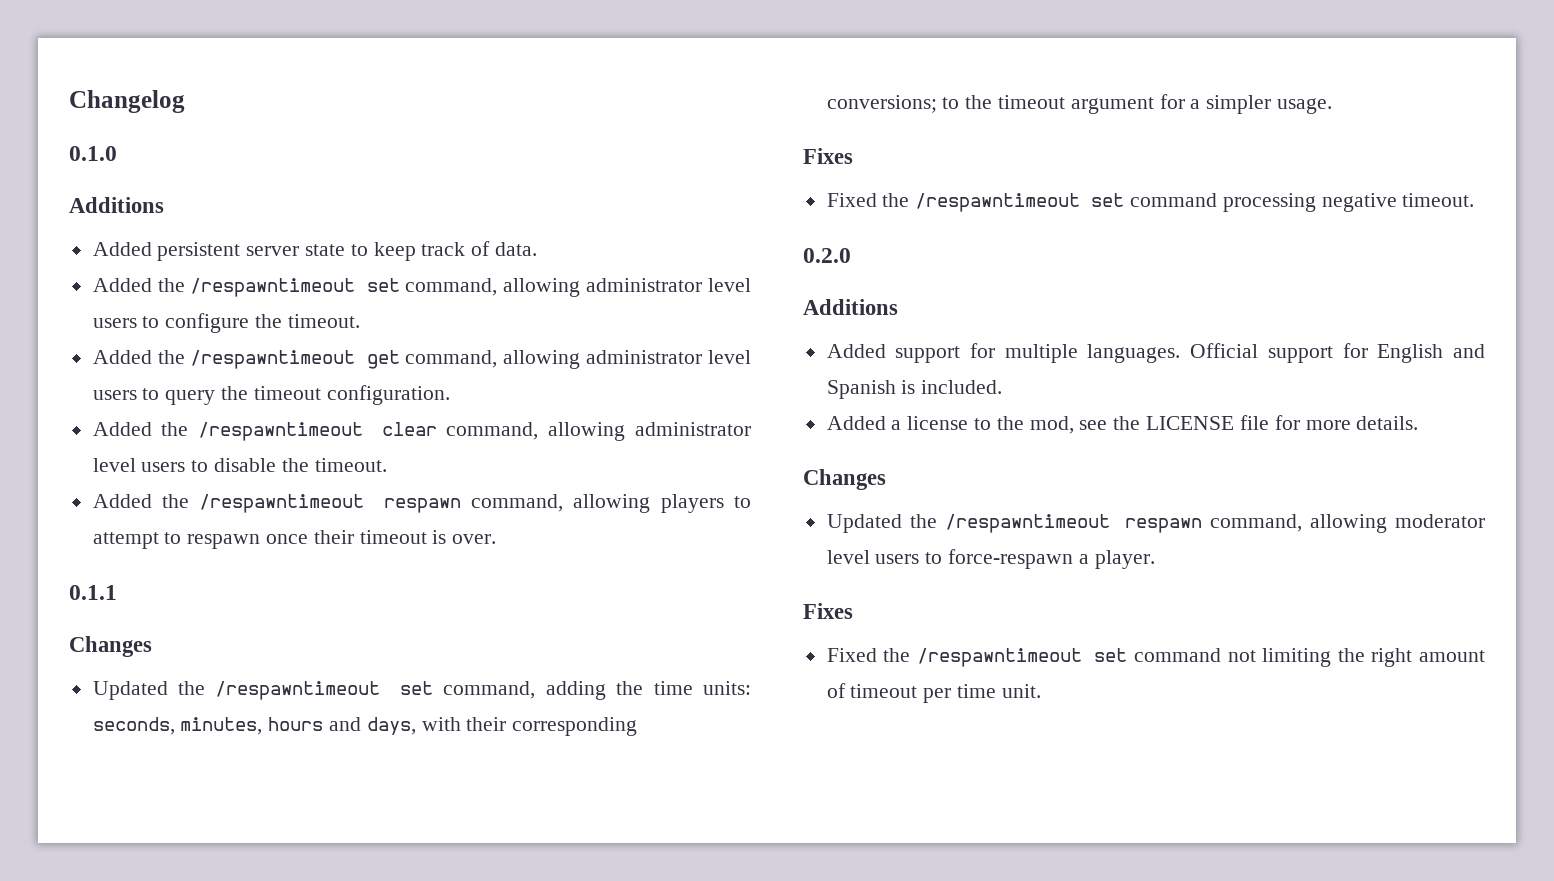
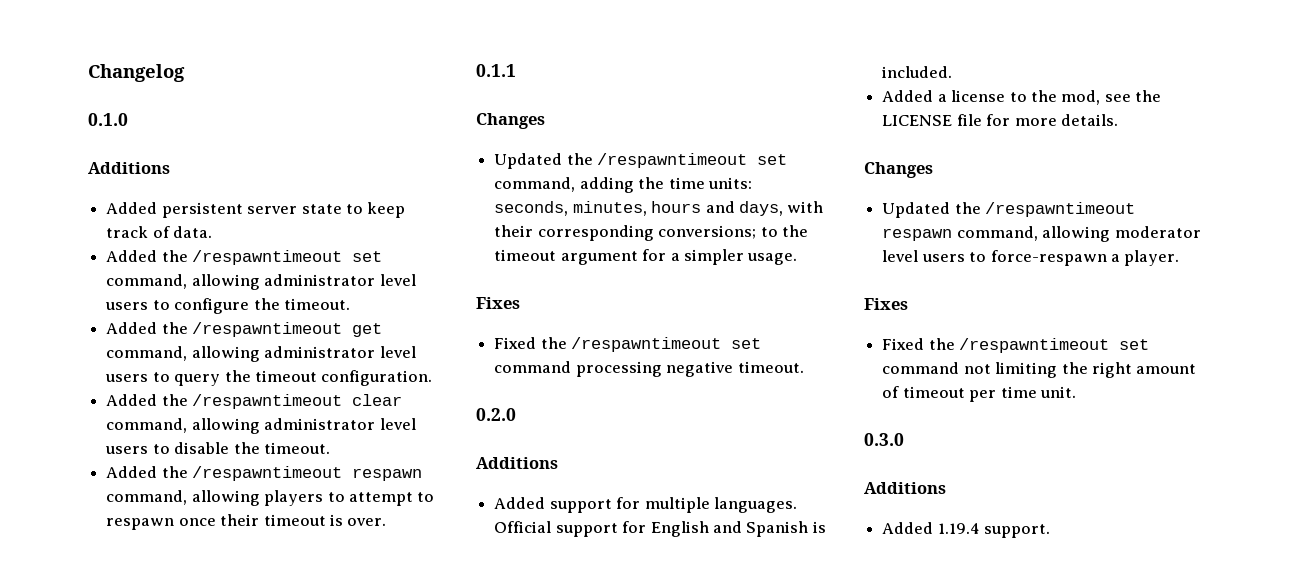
(1041, 691) none -> [864,433,904,446] [864,482,946,494] [882,522,1051,538] // 0.3.0 // Additions // Added 1.19.4 support.

